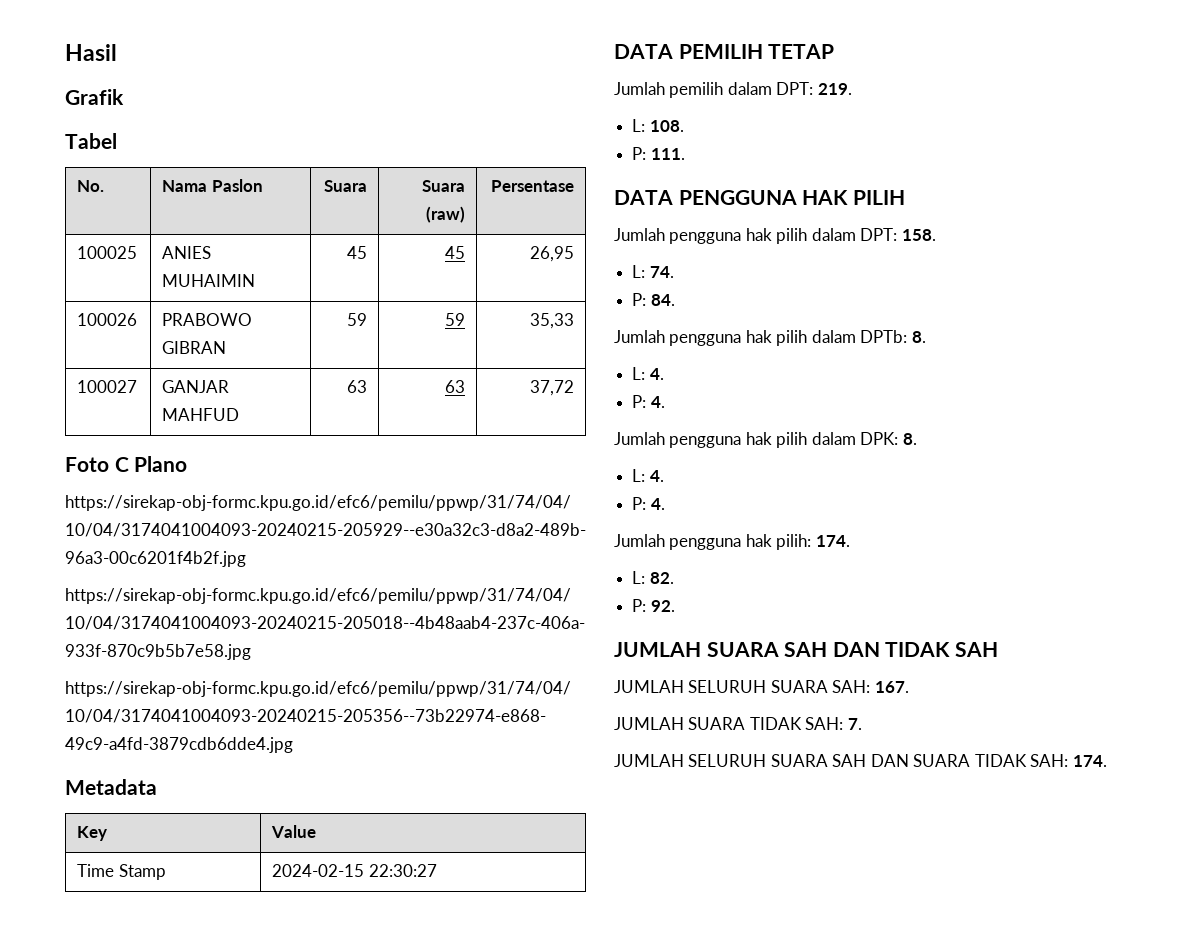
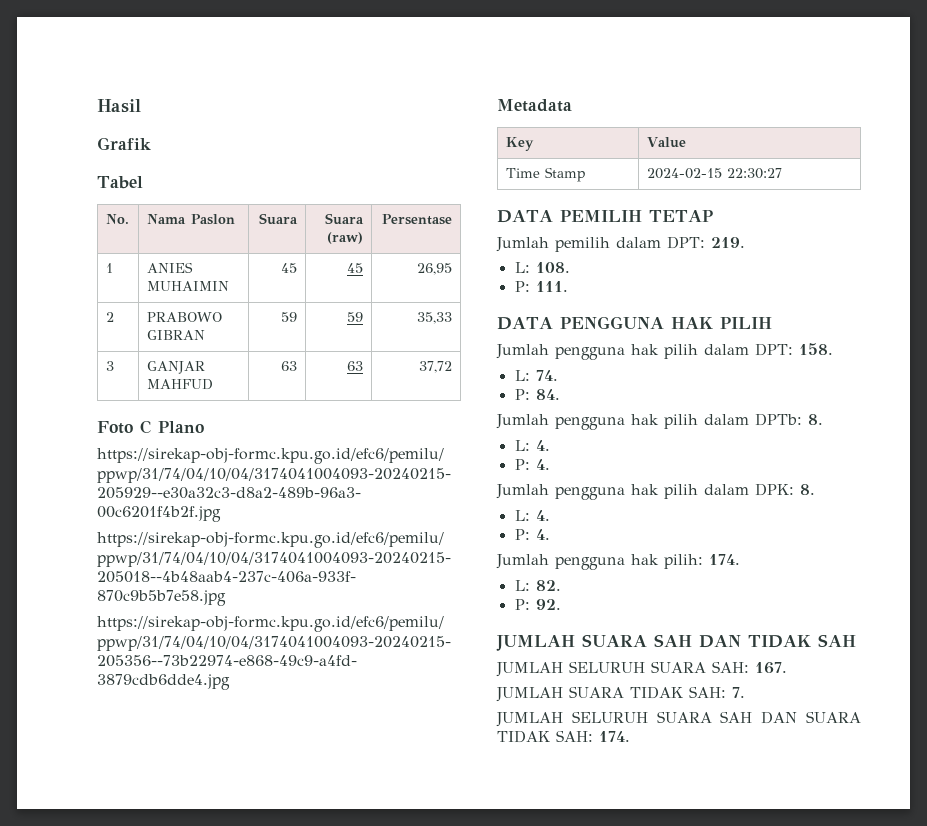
[77,246,138,259] 100025 -> [105,263,113,273] 1
[77,313,138,326] 100026 -> [105,312,114,322] 2
[77,380,138,393] 100027 -> [105,361,114,371] 3

